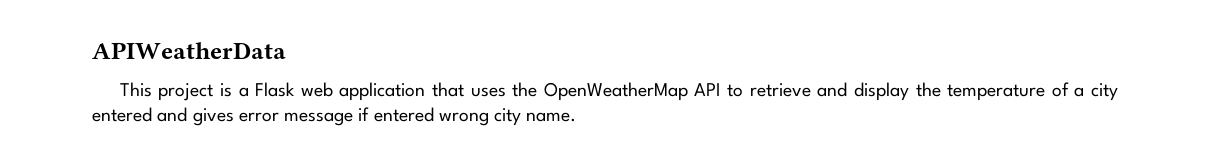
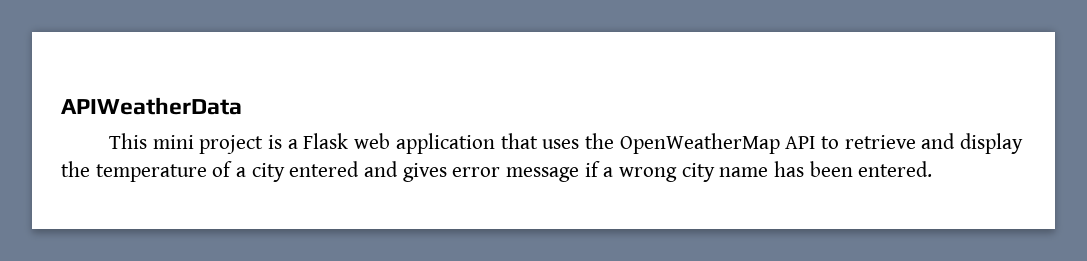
(152, 89) none -> [152,135,194,149] mini
[373,107,434,122] entered -> [603,167,614,177] a
[526,112,577,122] name. -> [719,161,933,177] name has been entered.

